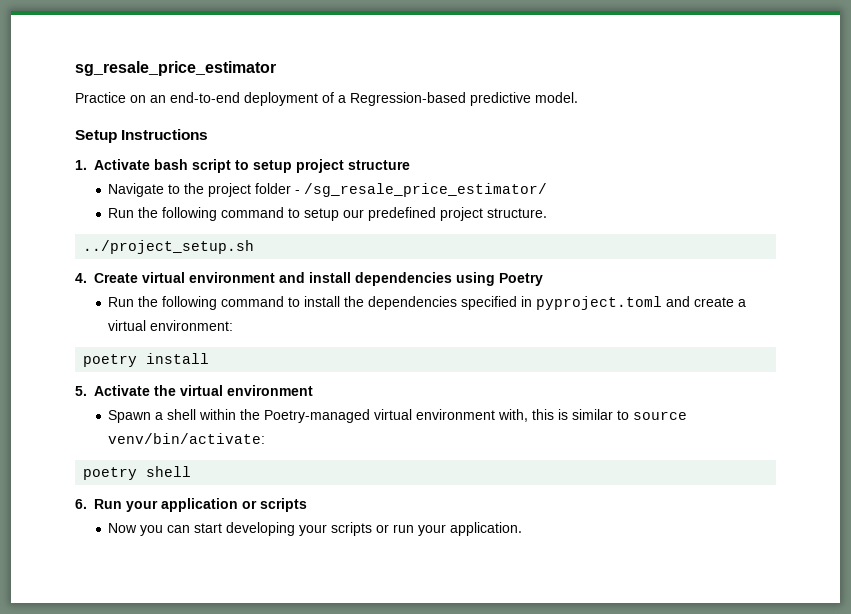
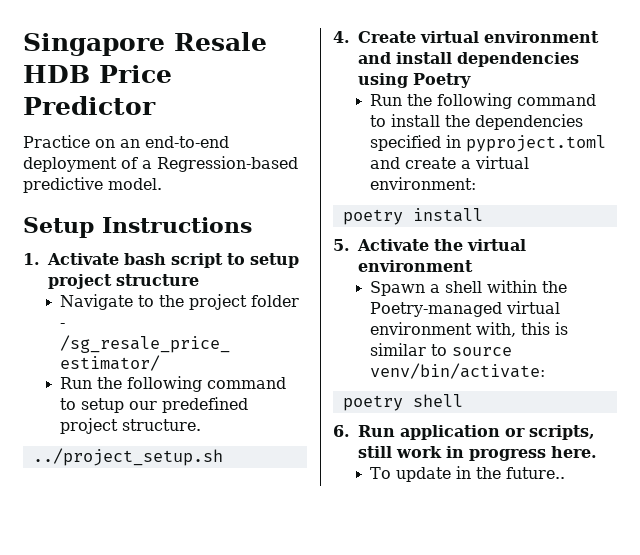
[75,61,276,76] sg_resale_price_estimator -> [23,32,267,56] [23,65,172,83] [23,96,156,115] Singapore Resale HDB Price Predictor
[126,500,158,512] your -> (395, 431) none
[260,498,307,512] [108,522,523,536] scripts // Now you can start developing your scripts or run your application. -> [529,425,595,440] [358,446,597,461] [370,466,566,482] scripts, still work in progress here. // To update in the future..

